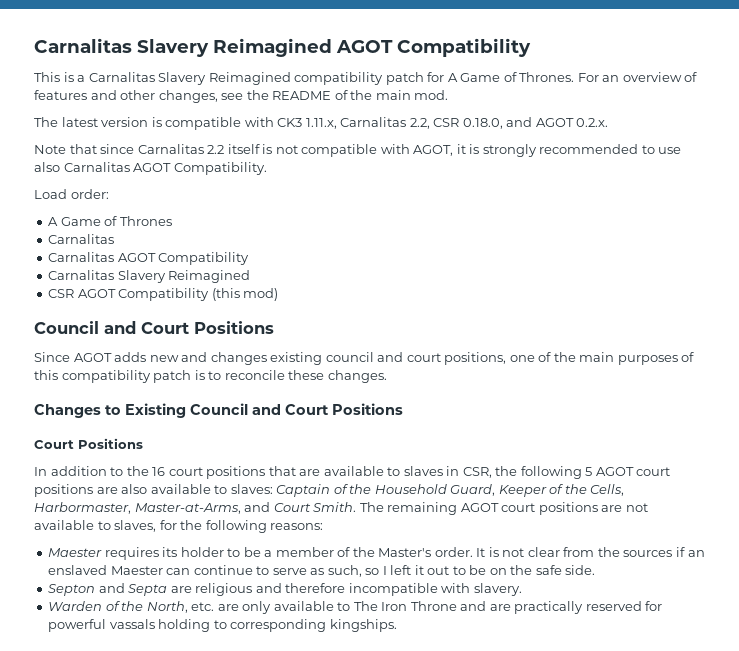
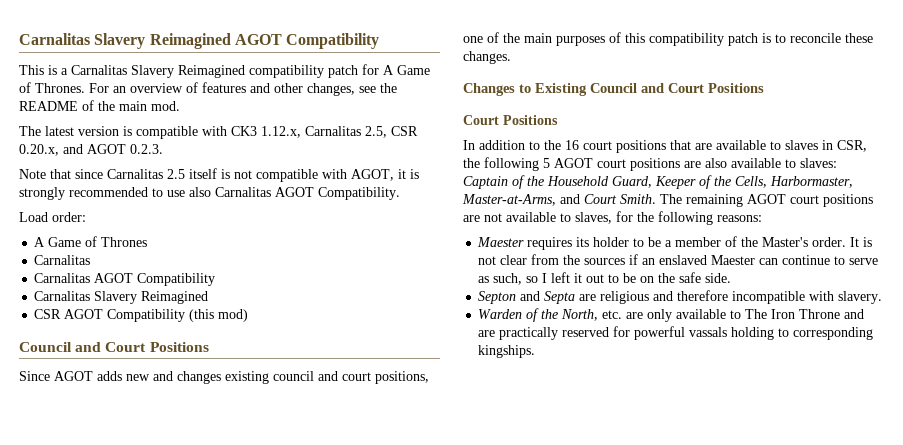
[305,117,503,129] 1.11.x, Carnalitas 2.2, CSR 0.18.0, -> [261,126,418,138] [19,144,59,156] 1.12.x, Carnalitas 2.5, CSR 0.20.x,
[576,118,609,127] 0.2.x. -> [130,144,163,154] 0.2.3.
[207,145,225,154] 2.2 -> [167,169,185,179] 2.5

